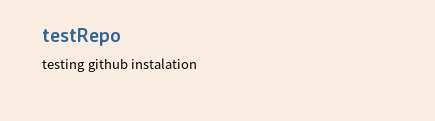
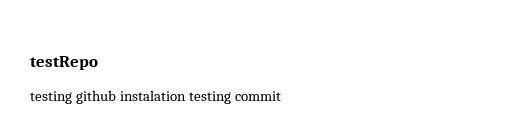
(198, 63) none -> [188,91,281,104] testing commit

